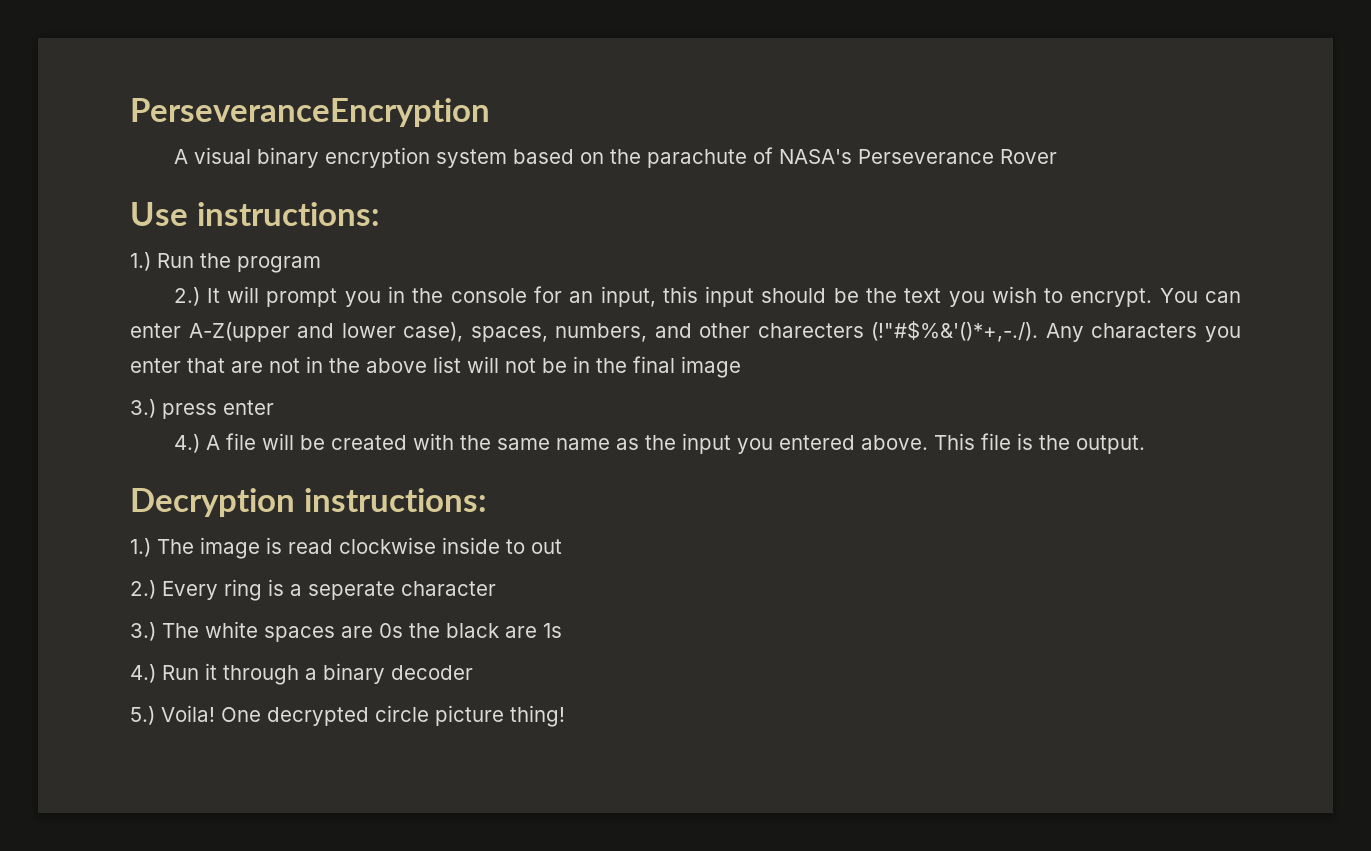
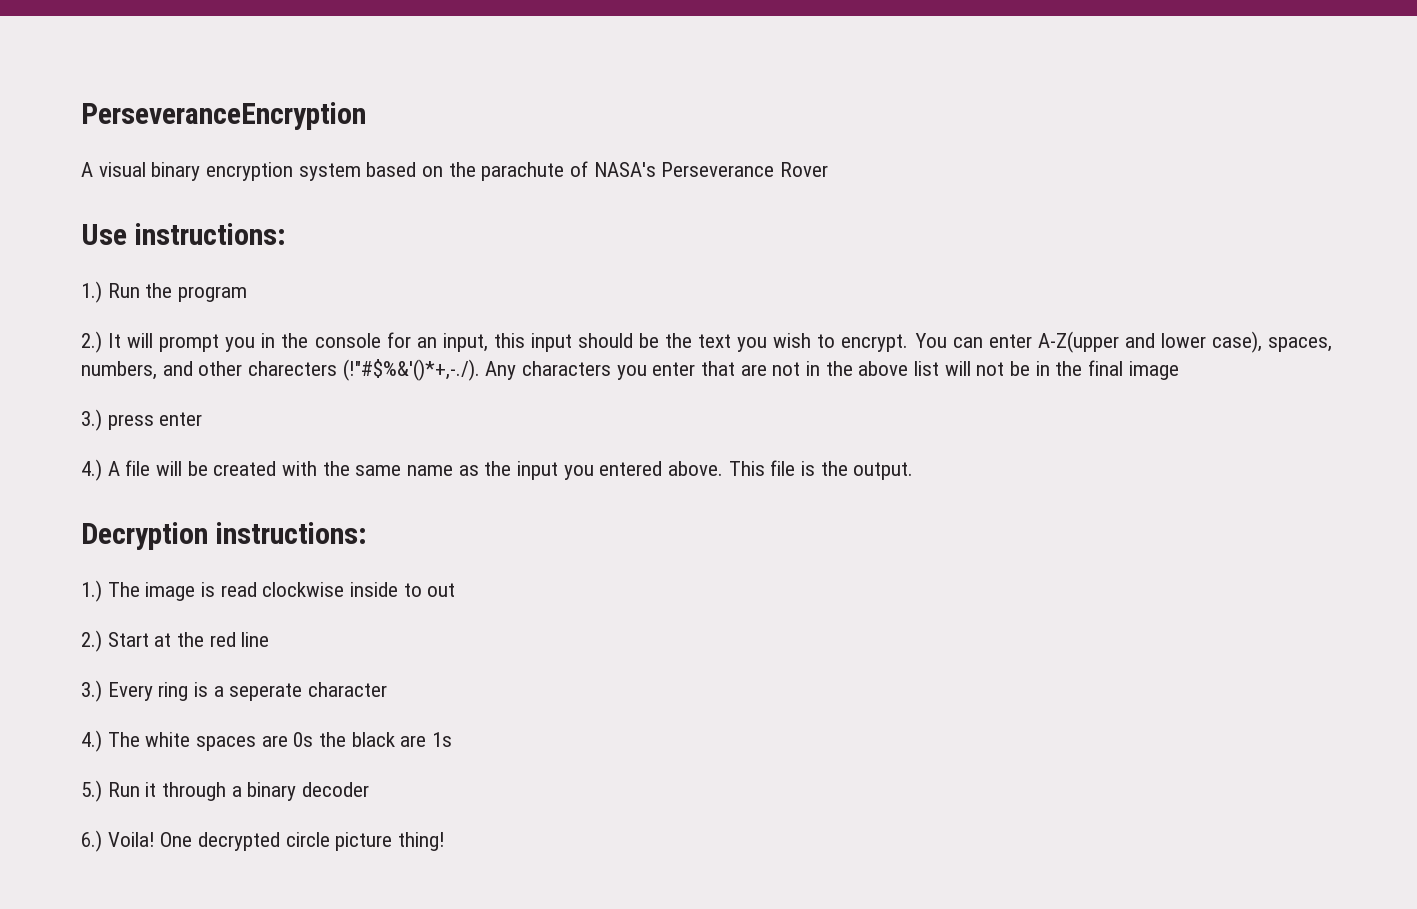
(156, 589) none -> [107,632,270,647] [81,680,102,702] Start at the red line // 3.)
[130,622,156,641] 3.) -> [81,730,102,752] 4.)
[130,664,156,683] 4.) -> [81,780,102,802] 5.)
[130,706,155,725] 5.) -> [81,830,102,852] 6.)

